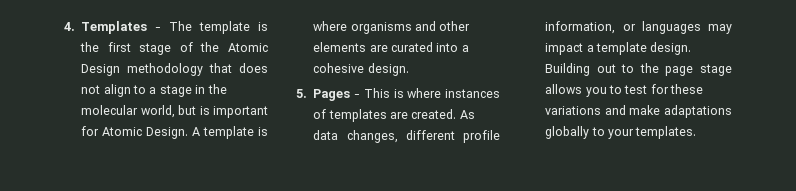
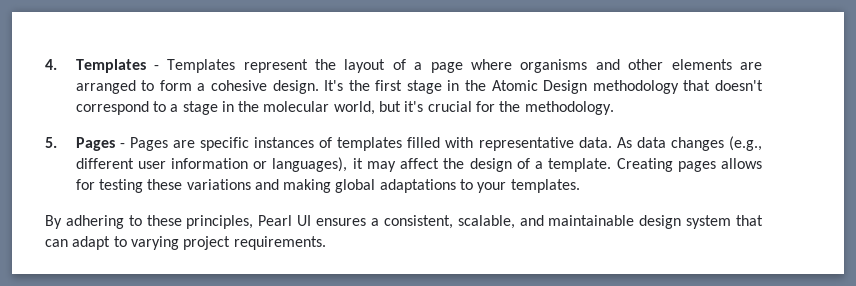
[169,21,268,34] The template is -> [167,59,762,73] [75,80,344,94] Templates represent the layout of a page where organisms and other elements are arranged to form a cohesive design. It's
[179,42,193,52] of -> [447,80,460,91] in
[238,63,268,73] [81,84,131,97] does not align -> [714,80,763,91] [75,101,149,115] doesn't correspond
[199,106,268,118] [81,126,268,139] [313,21,471,34] [313,42,469,52] [313,63,409,76] [296,88,500,101] [313,109,475,122] [313,130,500,143] [545,21,732,34] [545,42,692,55] [545,63,732,76] [545,84,704,97] [545,105,732,118] [545,126,697,139] is important for Atomic Design. A template is where organisms and other elements are curated into a cohesive design. // 5. Pages - This is where instances of templates are created. As data changes, different profile information, or languages may impact a template design. Building out to the page stage allows you to test for these variations and make adaptations globally to your templates. -> [404,101,614,115] [45,136,762,151] [75,157,762,172] [75,179,580,193] [45,215,764,229] [45,236,326,250] it's crucial for the methodology. // 5. Pages - Pages are specific instances of templates filled with representative data. As data changes (e.g., different user information or languages), it may affect the design of a template. Creating pages allows for testing these variations and making global adaptations to your templates. // By adhering to these principles, Pearl UI ensures a consistent, scalable, and maintainable design system that can adapt to varying project requirements.

